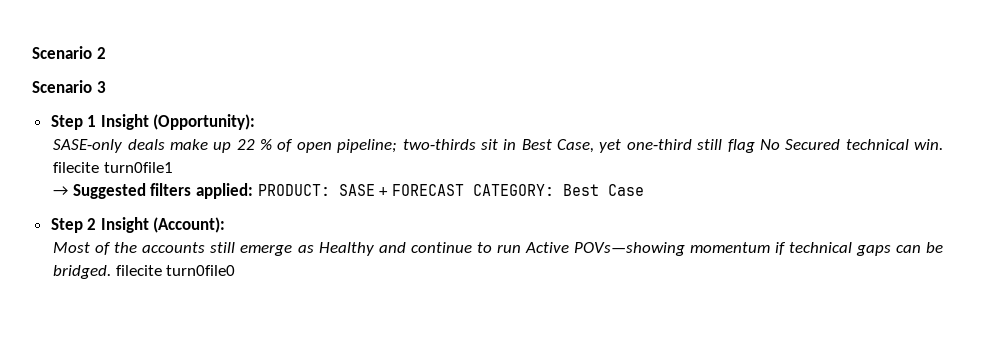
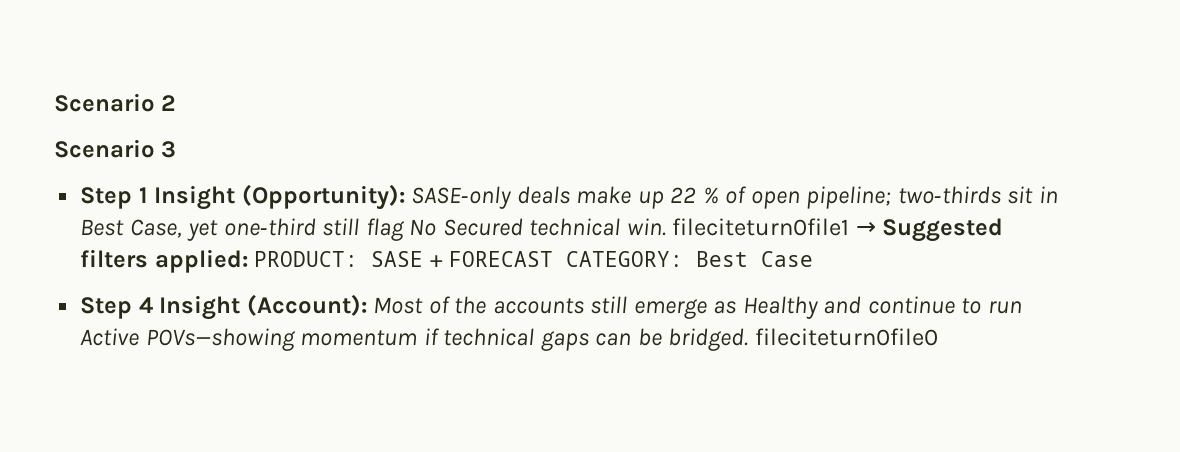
(256, 122) // -> (405, 197) none
[53,162,173,173] filecite turn0file1 // -> [672,218,850,236] fileciteturn0file1
[87,218,97,230] 2 -> [138,297,153,313] 4
(226, 225) // -> (367, 305) none
[115,265,236,276] filecite turn0file0 -> [754,328,938,346] fileciteturn0file0

